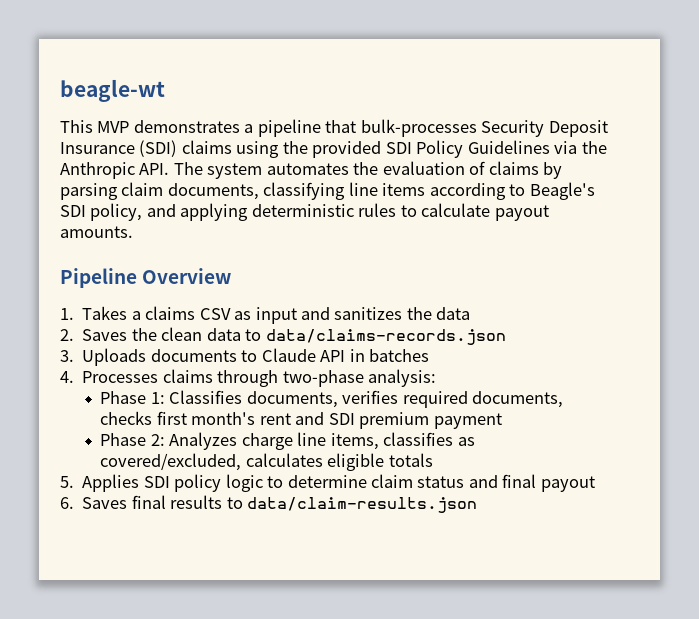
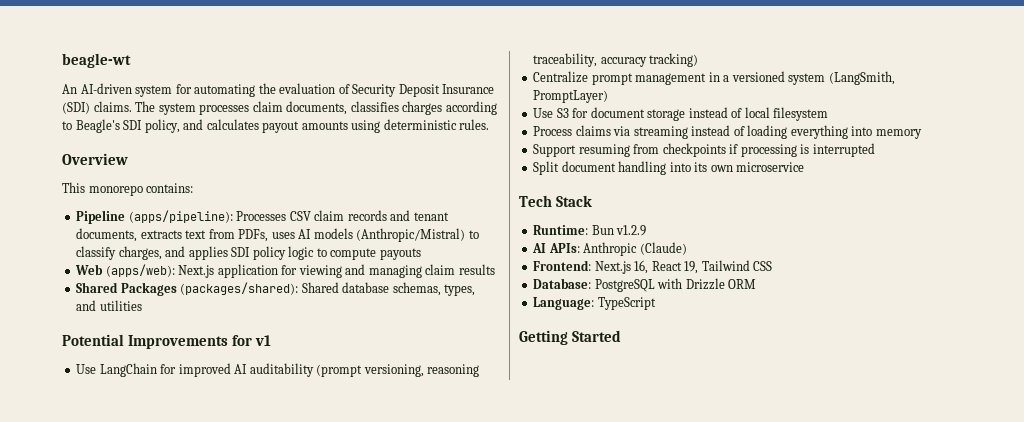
[60,119,608,137] [60,140,607,158] [60,161,563,179] [60,182,426,200] This MVP demonstrates a pipeline that bulk-processes Security Deposit Insurance (SDI) claims using the provided SDI Policy Guidelines via the Anthropic API. The system automates the evaluation of claims by parsing claim documents, classifying line items -> [62,83,495,97] [62,101,443,115] An AI-driven system for automating the evaluation of Security Deposit Insurance (SDI) claims. The system processes claim documents, classifies charges
[180,203,549,221] [60,226,133,238] [60,268,232,288] [60,306,471,324] [60,327,506,345] [60,348,429,366] [60,369,437,387] [100,390,564,408] [100,411,502,429] [100,432,475,450] [100,453,433,471] [60,474,595,492] [60,495,478,513] applying deterministic rules to calculate payout amounts. // Pipeline Overview // 1. Takes a claims CSV as input and sanitizes the data // 2. Saves the clean data to data/claims-records.json // 3. Uploads documents to Claude API in batches // 4. Processes claims through two-phase analysis: // Phase 1: Classifies documents, verifies required documents, checks first month's rent and SDI premium payment // Phase 2: Analyzes charge line items, classifies as covered/excluded, calculates eligible totals // 5. Applies SDI policy logic to determine claim status and final payout // 6. Saves final results to data/claim-results.json -> [206,119,490,133] [62,153,128,165] [62,182,194,196] [76,210,449,224] [76,228,479,242] [76,246,421,260] [75,264,495,278] [76,282,476,296] [76,300,142,311] [62,334,271,349] [76,363,480,377] [533,53,699,67] [533,71,895,85] [533,90,609,103] [533,107,829,121] [533,125,922,139] [533,143,875,157] [533,161,805,175] [519,195,592,207] [533,225,647,236] [532,242,687,256] [533,260,773,274] [533,278,757,292] [533,297,656,310] [519,330,621,345] calculates payout amounts using deterministic rules. // Overview // This monorepo contains: // Pipeline (apps/pipeline): Processes CSV claim records and tenant documents, extracts text from PDFs, uses AI models (Anthropic/Mistral) to classify charges, and applies SDI policy logic to compute payouts // Web (apps/web): Next.js application for viewing and managing claim results // Shared Packages (packages/shared): Shared database schemas, types, and utilities // Potential Improvements for v1 // Use LangChain for improved AI auditability (prompt versioning, reasoning traceability, accuracy tracking) // Centralize prompt management in a versioned system (LangSmith, PromptLayer) // Use S3 for document storage instead of local filesystem // Process claims via streaming instead of loading everything into memory // Support resuming from checkpoints if processing is interrupted // Split document handling into its own microservice // Tech Stack // Runtime: Bun v1.2.9 // AI APIs: Anthropic (Claude) // Frontend: Next.js 16, React 19, Tailwind CSS // Database: PostgreSQL with Drizzle ORM // Language: TypeScript // Getting Started

